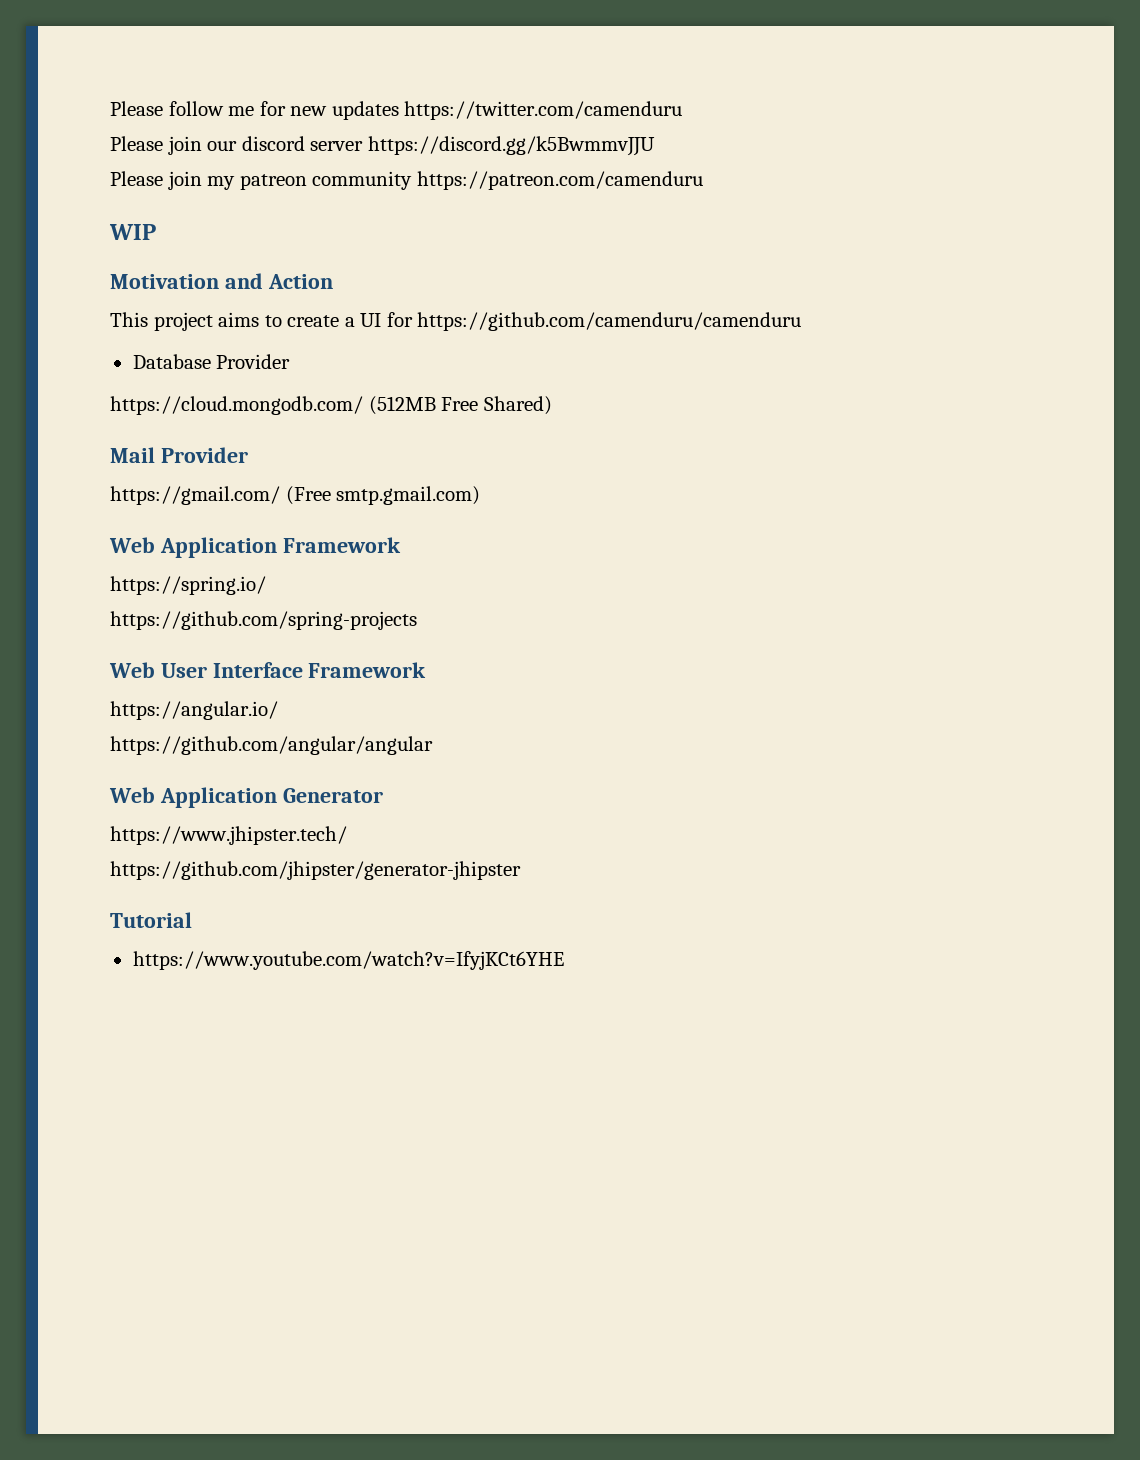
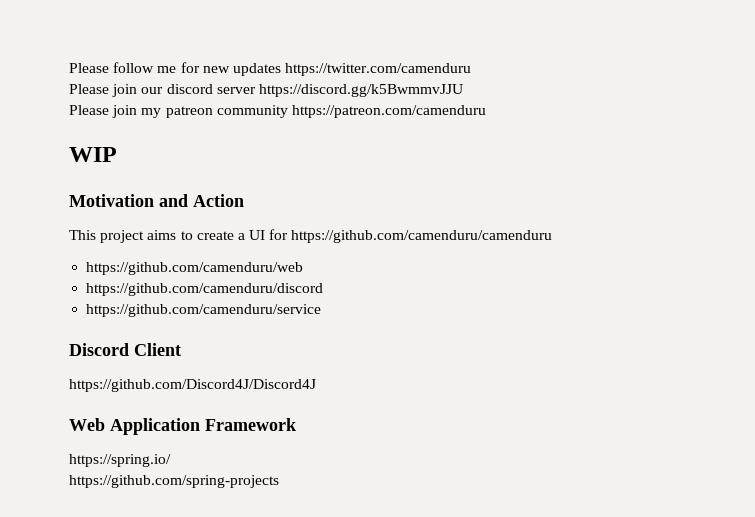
[132,354,291,369] [110,396,552,415] [110,447,248,463] [110,486,481,505] Database Provider // https://cloud.mongodb.com/ (512MB Free Shared) // Mail Provider // https://gmail.com/ (Free smtp.gmail.com) -> [86,262,304,275] [86,283,324,296] [86,304,322,317] [69,343,181,356] [69,379,316,392] https://github.com/camenduru/web // https://github.com/camenduru/discord // https://github.com/camenduru/service // Discord Client // https://github.com/Discord4J/Discord4J
[109,662,427,678] [110,701,278,720] [110,736,433,755] [109,787,383,808] [110,826,347,845] [110,861,521,880] [110,912,192,928] [132,951,564,970] // Web User Interface Framework // https://angular.io/ // https://github.com/angular/angular // Web Application Generator // https://www.jhipster.tech/ // https://github.com/jhipster/generator-jhipster // Tutorial // https://www.youtube.com/watch?v=IfyjKCt6YHE -> (279, 481) none

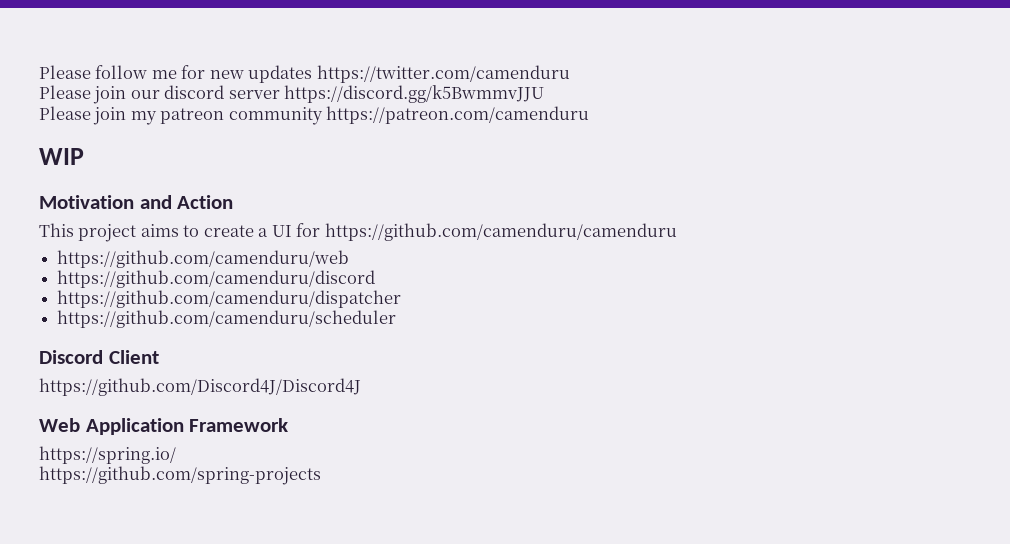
[86,304,322,317] https://github.com/camenduru/service -> [57,290,402,308] [57,310,397,328] https://github.com/camenduru/dispatcher // https://github.com/camenduru/scheduler

